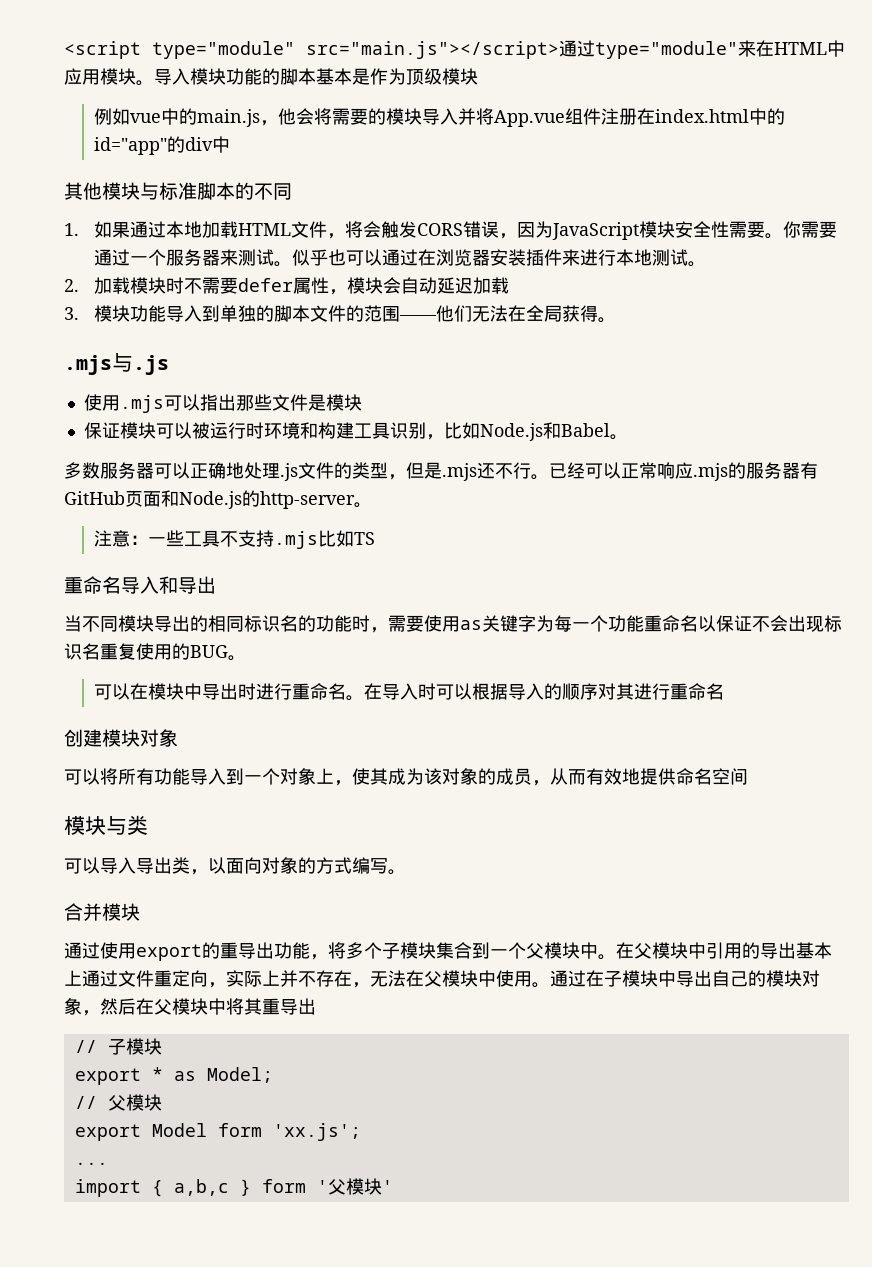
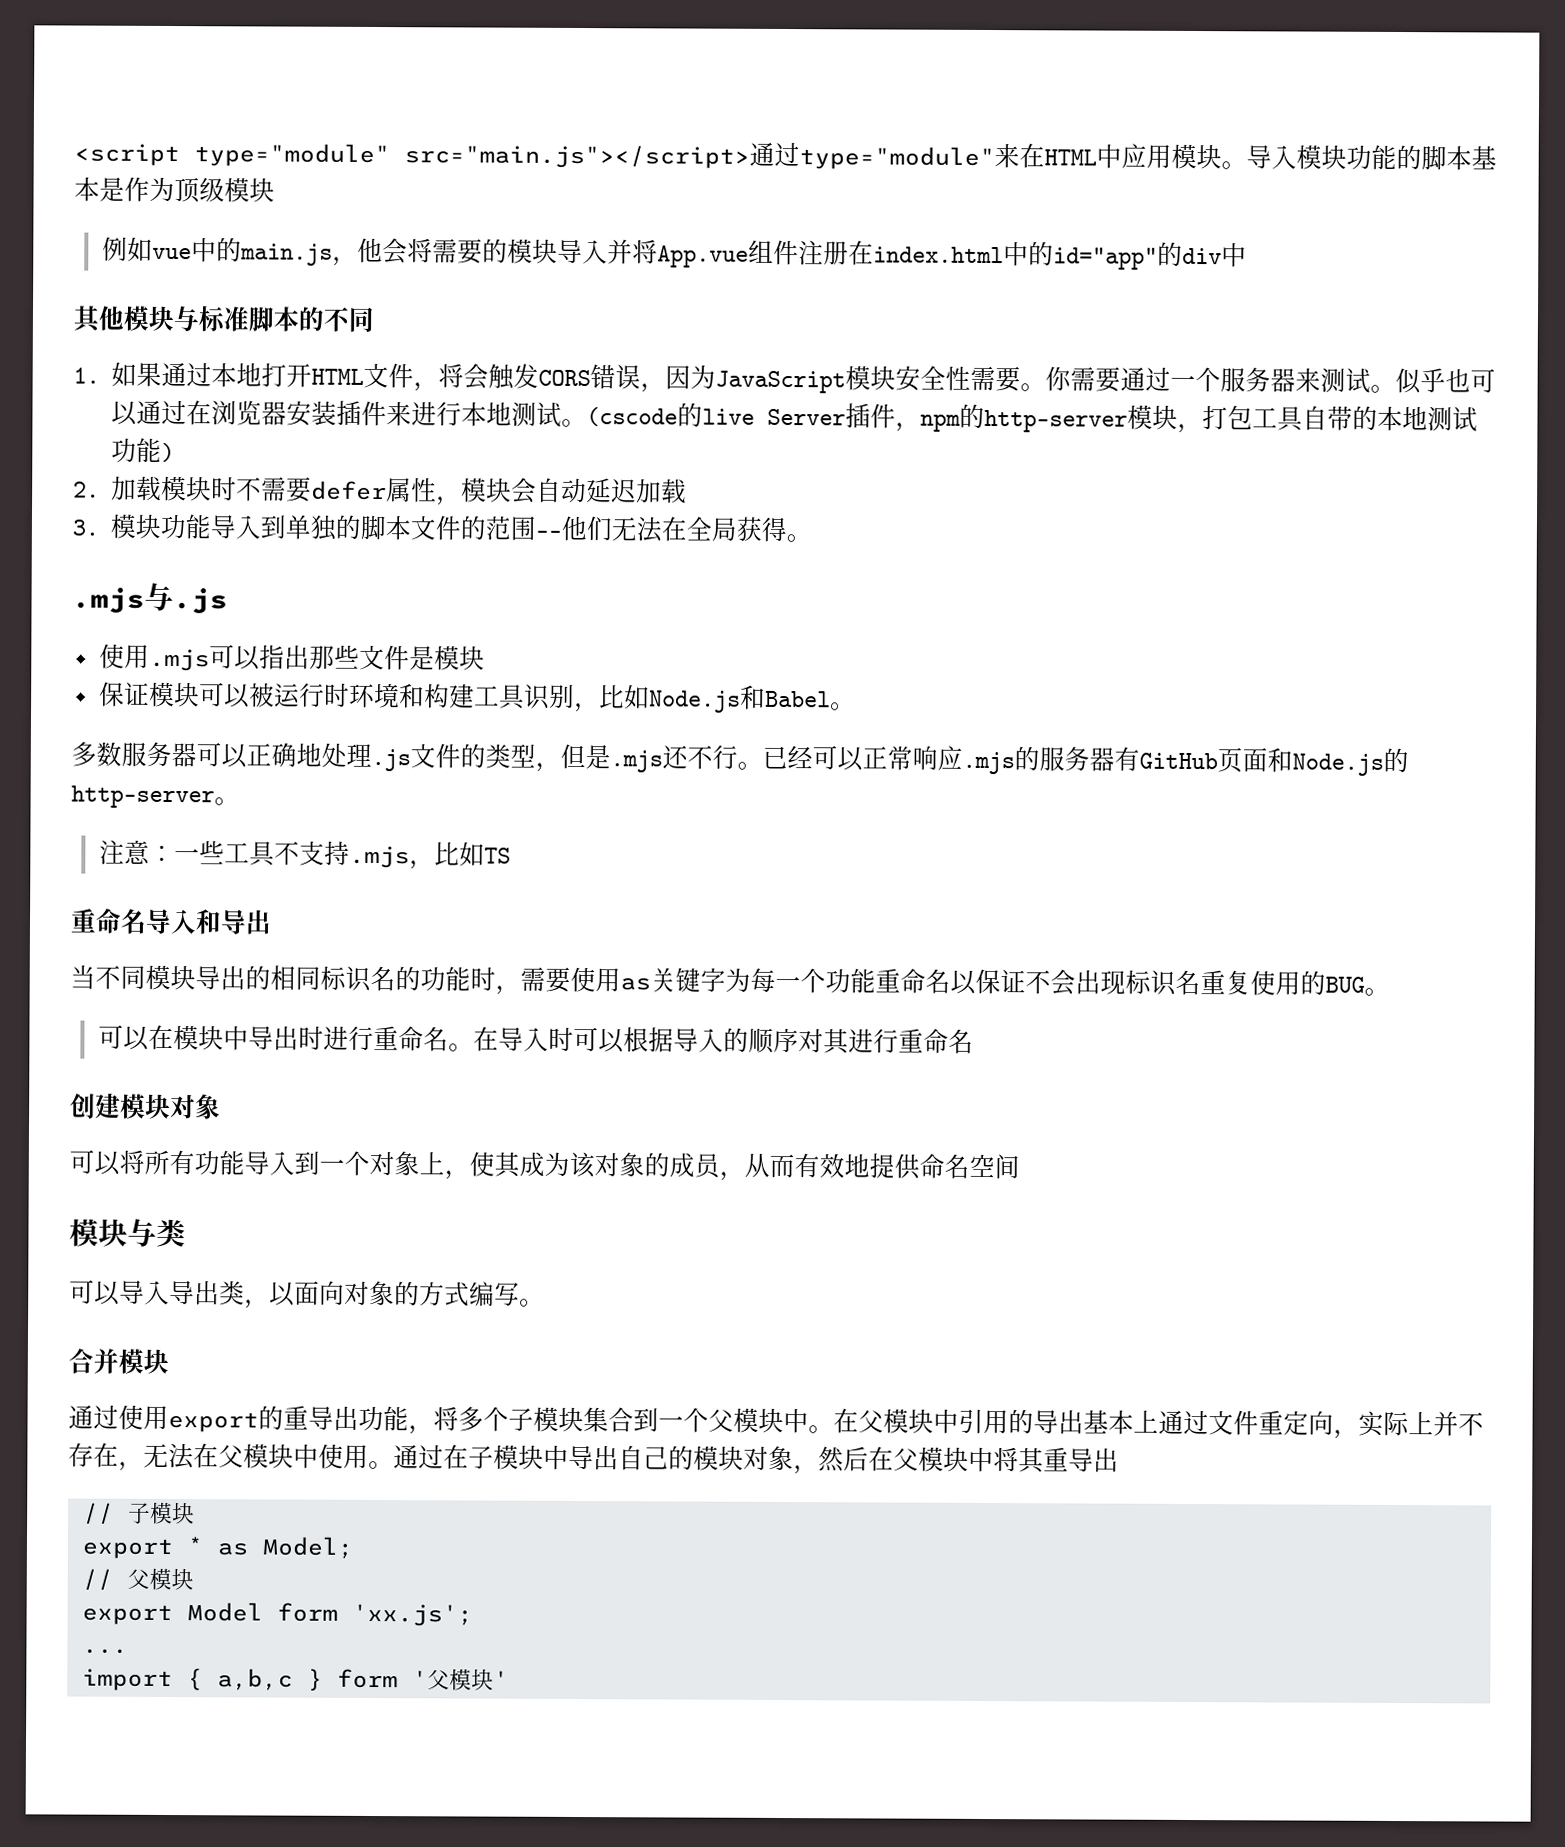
[202,221,239,238] 加载 -> [261,362,313,388] 打开
(707, 264) none -> [586,402,1479,434] [111,437,176,463] (cscode的live Server插件，npm的http-server模块，打包工具自带的本地测试功能)
(319, 540) none -> [408,860,435,870] ，

